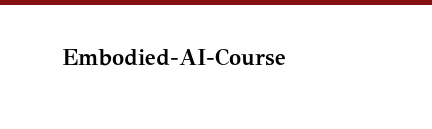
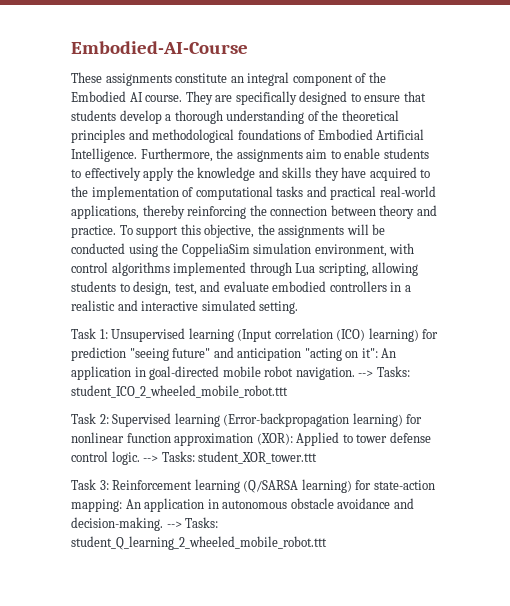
(286, 57) none -> [71,72,386,86] [71,91,426,105] [71,110,399,124] [71,129,425,143] [71,148,429,162] [71,167,431,181] [71,186,436,200] [71,205,437,219] [71,224,386,238] [71,243,415,257] [71,262,419,276] [71,281,411,295] [71,300,299,314] [71,328,439,342] [71,347,397,361] [71,366,410,380] [71,385,288,398] [71,413,423,427] [71,432,431,446] [71,451,318,465] [71,479,435,493] [71,498,414,512] [71,517,219,531] [71,536,327,550] // These assignments constitute an integral component of the Embodied AI course. They are specifically designed to ensure that students develop a thorough understanding of the theoretical principles and methodological foundations of Embodied Artificial Intelligence. Furthermore, the assignments aim to enable students to effectively apply the knowledge and skills they have acquired to the implementation of computational tasks and practical real-world applications, thereby reinforcing the connection between theory and practice. To support this objective, the assignments will be conducted using the CoppeliaSim simulation environment, with control algorithms implemented through Lua scripting, allowing students to design, test, and evaluate embodied controllers in a realistic and interactive simulated setting. // Task 1: Unsupervised learning (Input correlation (ICO) learning) for prediction "seeing future" and anticipation "acting on it": An application in goal-directed mobile robot navigation. --> Tasks: student_ICO_2_wheeled_mobile_robot.ttt // Task 2: Supervised learning (Error-backpropagation learning) for nonlinear function approximation (XOR): Applied to tower defense control logic. --> Tasks: student_XOR_tower.ttt // Task 3: Reinforcement learning (Q/SARSA learning) for state-action mapping: An application in autonomous obstacle avoidance and decision-making. --> Tasks: student_Q_learning_2_wheeled_mobile_robot.ttt

